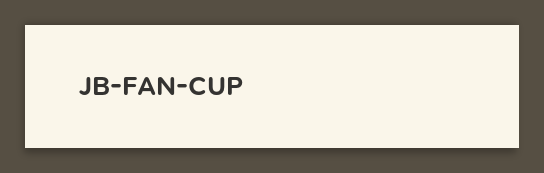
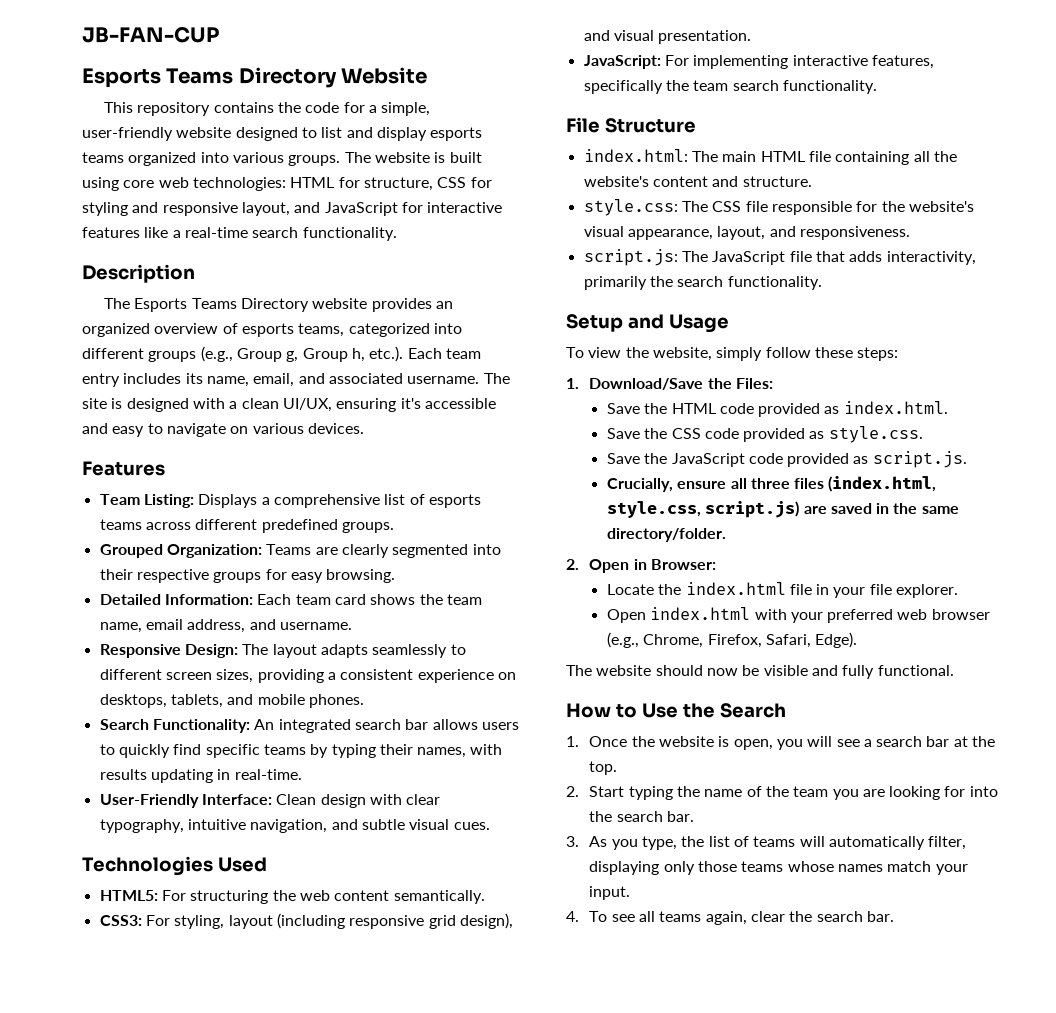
(243, 86) none -> [82,67,428,88] [103,102,431,116] [82,127,483,141] [82,152,482,166] [82,177,492,191] [82,202,503,216] [82,227,397,241] [82,264,195,283] [103,298,453,312] [82,323,462,337] [82,346,481,362] [82,373,510,387] [82,398,496,412] [82,423,364,437] [82,461,165,476] [99,494,481,508] [99,519,394,533] [99,544,501,558] [99,569,396,583] [99,594,482,605] [99,619,352,633] [99,644,466,658] [99,669,516,683] [99,694,364,708] [99,719,519,733] [99,744,503,758] [99,769,302,783] [99,794,441,808] [99,819,490,833] [82,856,267,876] [99,890,485,904] [99,913,513,929] [583,30,752,44] [583,55,934,69] [583,80,877,94] [566,117,696,133] [583,149,957,165] [583,176,812,187] [583,199,974,216] [583,226,910,240] [583,249,976,266] [583,276,822,290] [566,314,729,333] [566,347,899,361] [566,378,773,390] [606,401,948,417] [606,426,923,443] [606,451,967,468] [606,476,937,492] [606,501,959,518] [606,528,726,542] [566,559,716,573] [606,582,959,598] [606,607,990,623] [606,632,858,648] [566,665,954,679] [566,703,786,718] [566,736,996,750] [589,761,618,775] [566,786,998,800] [589,811,694,822] [566,836,967,850] [589,861,968,875] [589,886,631,900] [566,911,894,925] // Esports Teams Directory Website // This repository contains the code for a simple, user-friendly website designed to list and display esports teams organized into various groups. The website is built using core web technologies: HTML for structure, CSS for styling and responsive layout, and JavaScript for interactive features like a real-time search functionality. // Description // The Esports Teams Directory website provides an organized overview of esports teams, categorized into different groups (e.g., Group g, Group h, etc.). Each team entry includes its name, email, and associated username. The site is designed with a clean UI/UX, ensuring it's accessible and easy to navigate on various devices. // Features // Team Listing: Displays a comprehensive list of esports teams across different predefined groups. // Grouped Organization: Teams are clearly segmented into their respective groups for easy browsing. // Detailed Information: Each team card shows the team name, email address, and username. // Responsive Design: The layout adapts seamlessly to different screen sizes, providing a consistent experience on desktops, tablets, and mobile phones. // Search Functionality: An integrated search bar allows users to quickly find specific teams by typing their names, with results updating in real-time. // User-Friendly Interface: Clean design with clear typography, intuitive navigation, and subtle visual cues. // Technologies Used // HTML5: For structuring the web content semantically. // CSS3: For styling, layout (including responsive grid design), and visual presentation. // JavaScript: For implementing interactive features, specifically the team search functionality. // File Structure // index.html: The main HTML file containing all the website's content and structure. // style.css: The CSS file responsible for the website's visual appearance, layout, and responsiveness. // script.js: The JavaScript file that adds interactivity, primarily the search functionality. // Setup and Usage // To view the website, simply follow these steps: // 1. Download/Save the Files: // Save the HTML code provided as index.html. // Save the CSS code provided as style.css. // Save the JavaScript code provided as script.js. // Crucially, ensure all three files (index.html, style.css, script.js) are saved in the same directory/folder. // 2. Open in Browser: // Locate the index.html file in your file explorer. // Open index.html with your preferred web browser (e.g., Chrome, Firefox, Safari, Edge). // The website should now be visible and fully functional. // How to Use the Search // 1. Once the website is open, you will see a search bar at the top. // 2. Start typing the name of the team you are looking for into the search bar. // 3. As you type, the list of teams will automatically filter, displaying only those teams whose names match your input. // 4. To see all teams again, clear the search bar.

